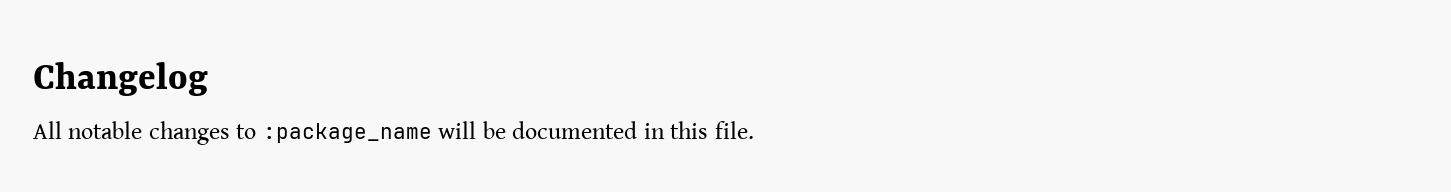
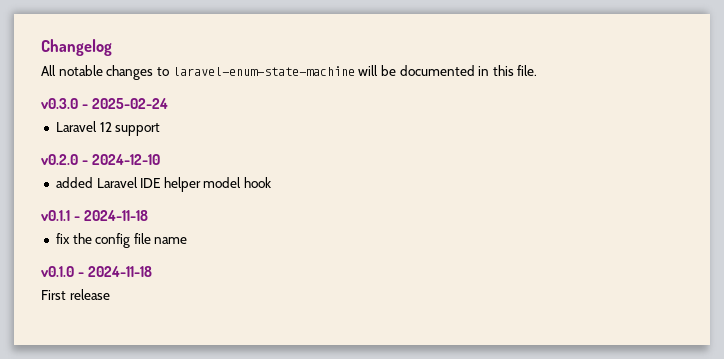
[262,123,432,143] :package_name -> [172,66,355,76] laravel-enum-state-machine
(754, 130) none -> [41,98,169,109] [55,121,161,136] [41,154,161,165] [55,177,272,192] [41,210,149,221] [55,233,188,248] [41,266,153,277] [41,289,110,300] // v0.3.0 - 2025-02-24 // Laravel 12 support // v0.2.0 - 2024-12-10 // added Laravel IDE helper model hook // v0.1.1 - 2024-11-18 // fix the config file name // v0.1.0 - 2024-11-18 // First release

